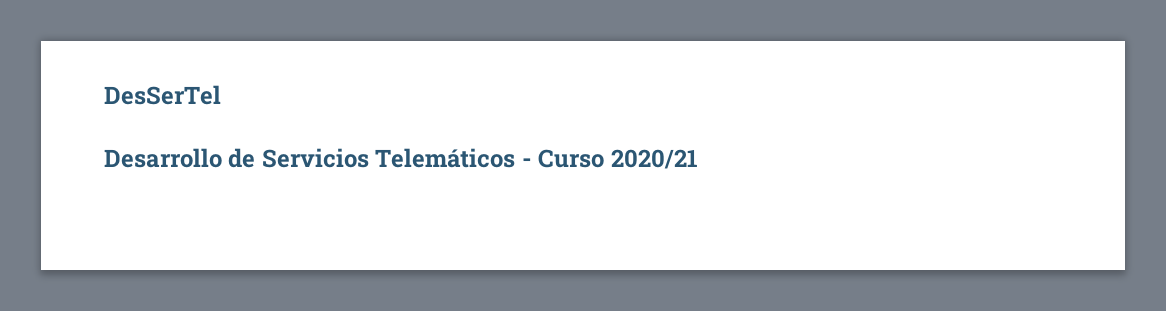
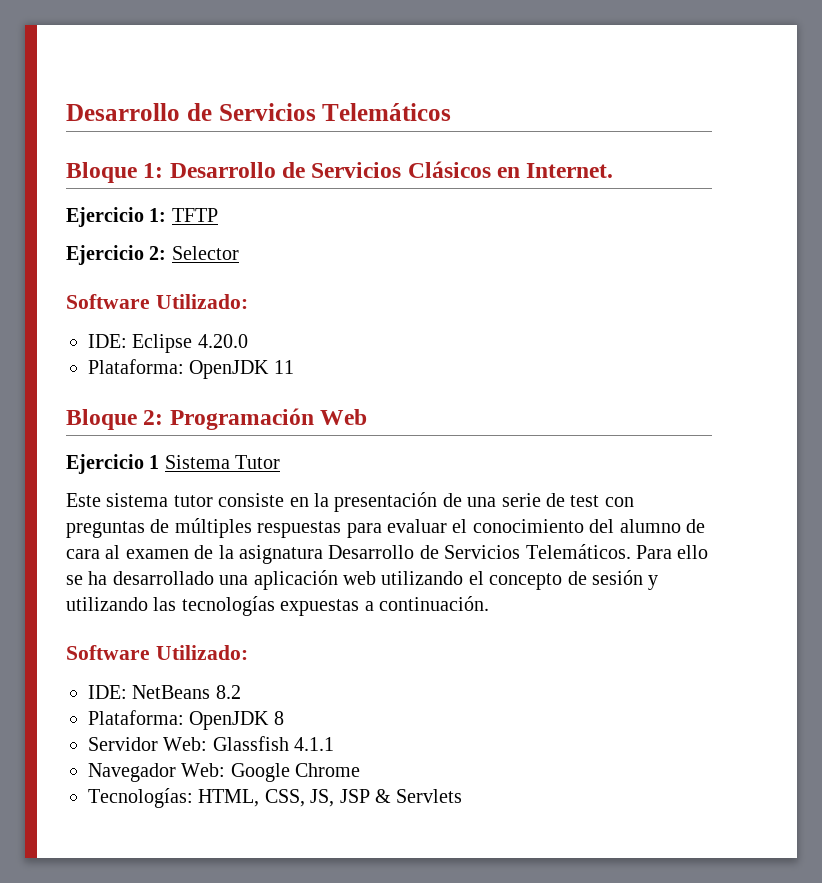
[104,85,221,105] DesSerTel // -> (66, 112) none
[521,149,698,169] - Curso 2020/21 -> [66,161,614,183] [66,207,218,227] [66,245,239,265] [66,294,248,309] [88,334,248,353] [88,359,294,379] [66,408,368,430] [66,454,281,474] [66,492,634,512] [66,518,705,538] [66,544,709,564] [66,570,659,590] [66,596,489,616] [66,645,248,660] [88,685,241,699] [88,710,284,730] [88,736,335,751] [88,763,361,782] [88,788,463,808] // Bloque 1: Desarrollo de Servicios Clásicos en Internet. // Ejercicio 1: TFTP // Ejercicio 2: Selector // Software Utilizado: // IDE: Eclipse 4.20.0 // Plataforma: OpenJDK 11 // Bloque 2: Programación Web // Ejercicio 1 Sistema Tutor // Este sistema tutor consiste en la presentación de una serie de test con preguntas de múltiples respuestas para evaluar el conocimiento del alumno de cara al examen de la asignatura Desarrollo de Servicios Telemáticos. Para ello se ha desarrollado una aplicación web utilizando el concepto de sesión y utilizando las tecnologías expuestas a continuación. // Software Utilizado: // IDE: NetBeans 8.2 // Plataforma: OpenJDK 8 // Servidor Web: Glassfish 4.1.1 // Navegador Web: Google Chrome // Tecnologías: HTML, CSS, JS, JSP & Servlets

